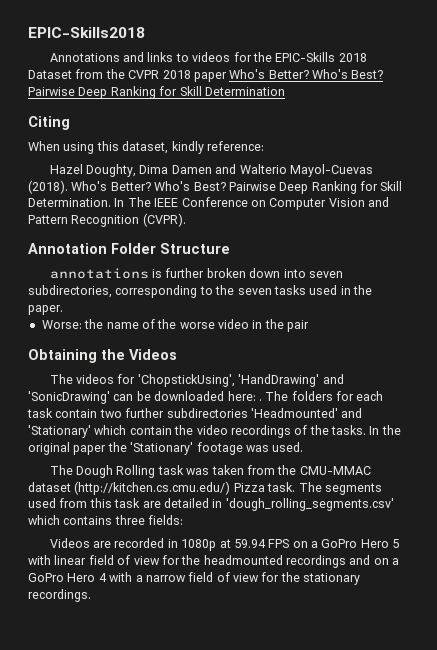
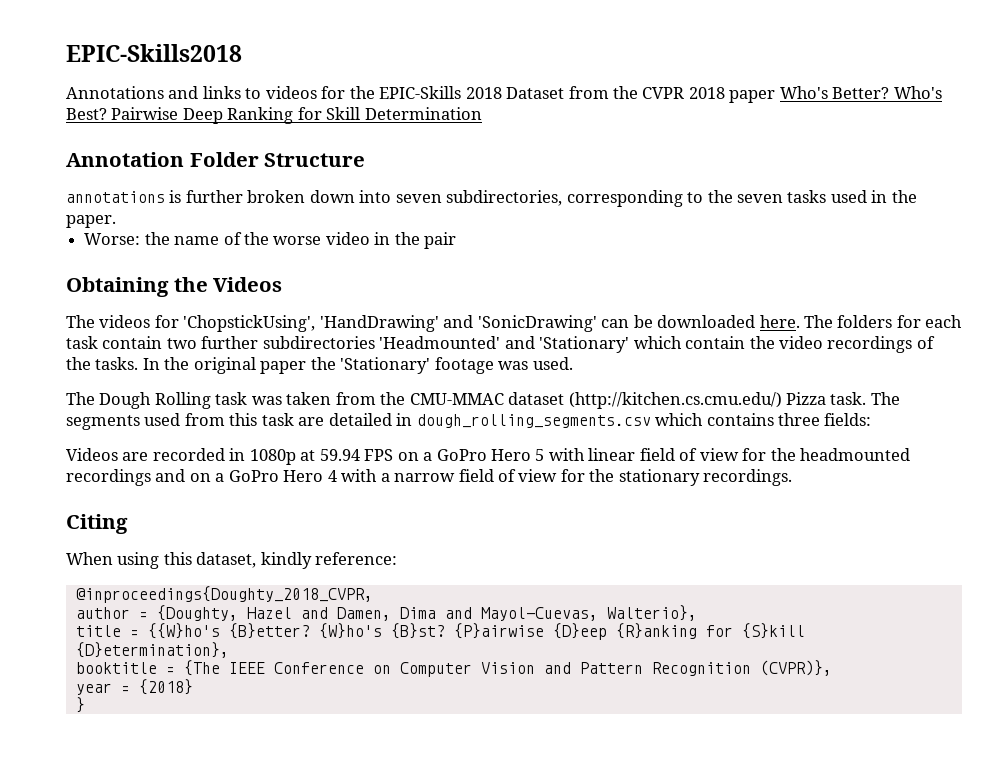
[28,116,70,130] [28,141,264,154] [49,164,373,177] [28,180,403,194] [28,197,389,210] [28,213,186,227] // Citing // When using this dataset, kindly reference: // Hazel Doughty, Dima Damen and Walterio Mayol-Cuevas (2018). Who's Better? Who's Best? Pairwise Deep Ranking for Skill Determination. In The IEEE Conference on Computer Vision and Pattern Recognition (CVPR). -> (482, 113) none
[227,391,262,401] here: . -> [759,315,800,328] here.
[225,498,394,511] 'dough_rolling_segments.csv' -> [416,414,651,428] dough_rolling_segments.csv
(91, 595) none -> [66,514,128,534] [66,552,398,569] [75,586,373,603] [75,605,697,621] [75,623,805,640] [75,642,229,658] [75,660,832,677] [75,679,193,695] [75,697,85,713] // Citing // When using this dataset, kindly reference: // @inproceedings{Doughty_2018_CVPR, // author = {Doughty, Hazel and Damen, Dima and Mayol-Cuevas, Walterio}, // title = {{W}ho's {B}etter? {W}ho's {B}st? {P}airwise {D}eep {R}anking for {S}kill {D}etermination}, // booktitle = {The IEEE Conference on Computer Vision and Pattern Recognition (CVPR)}, // year = {2018} // }

